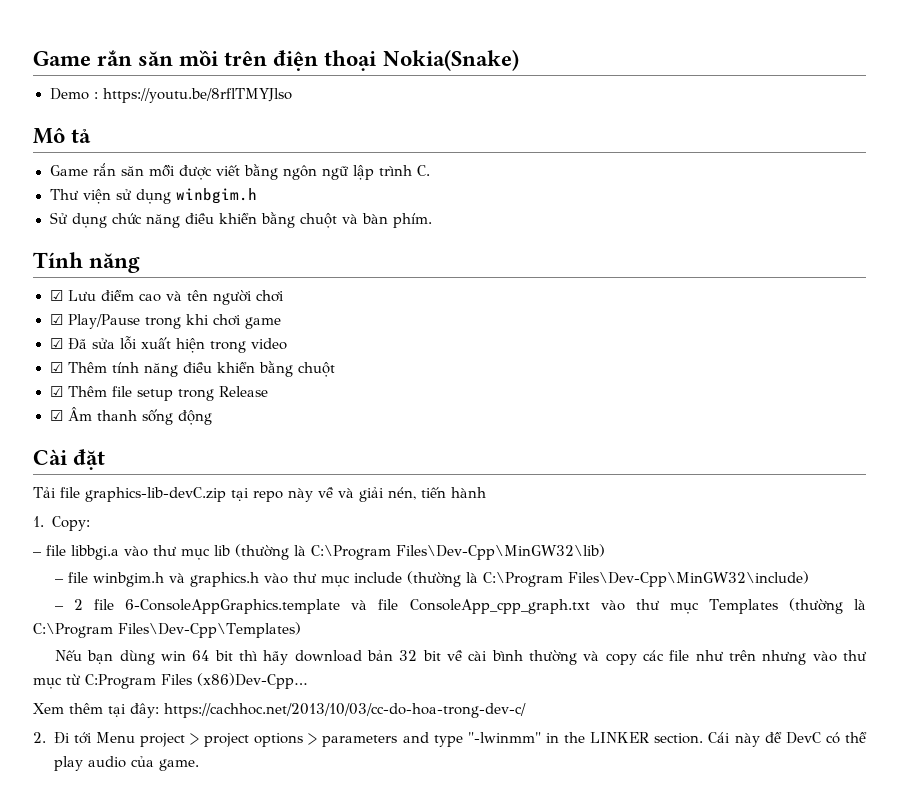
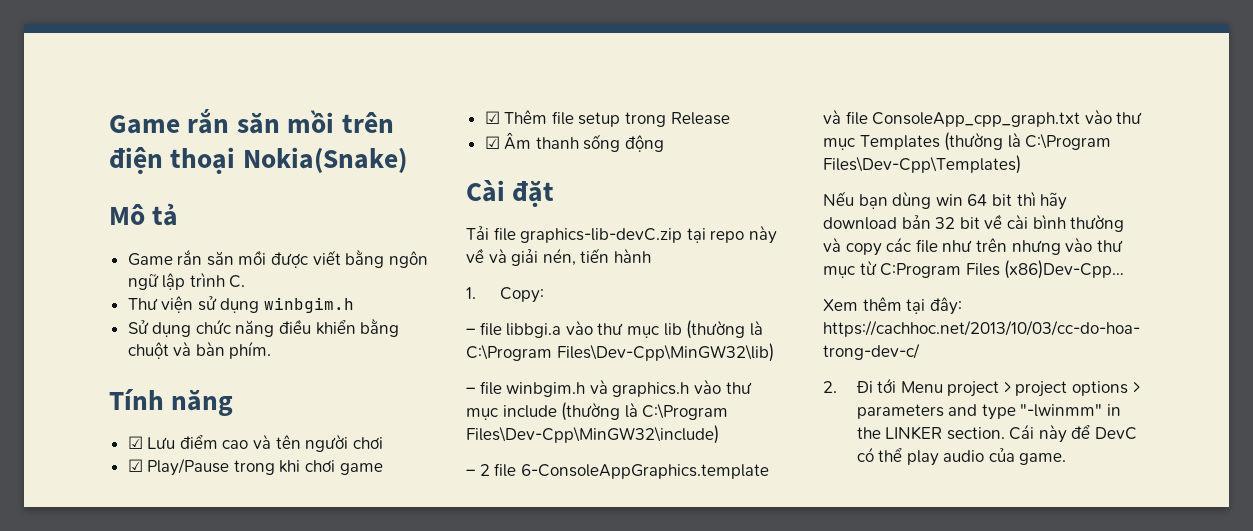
[49,88,292,103] // Demo : https://youtu.be/8rflTMYJlso -> (407, 160) none
[49,336,287,353] [49,361,335,377] // ☑ Đã sửa lỗi xuất hiện trong video // ☑ Thêm tính năng điều khiển bằng chuột -> (383, 469) none

